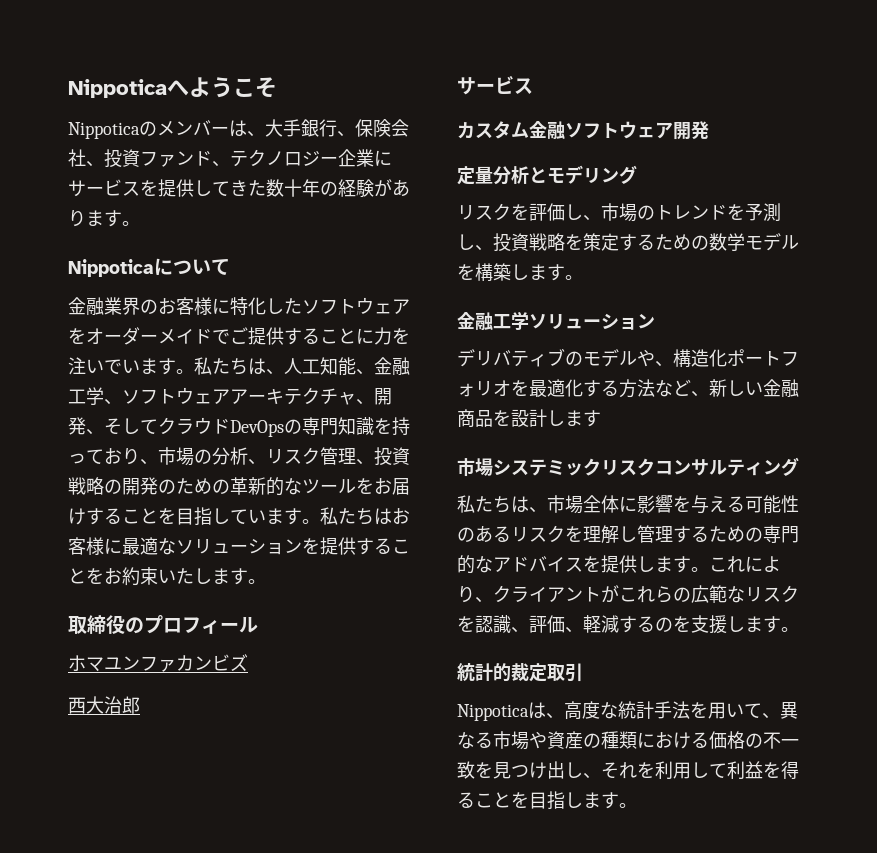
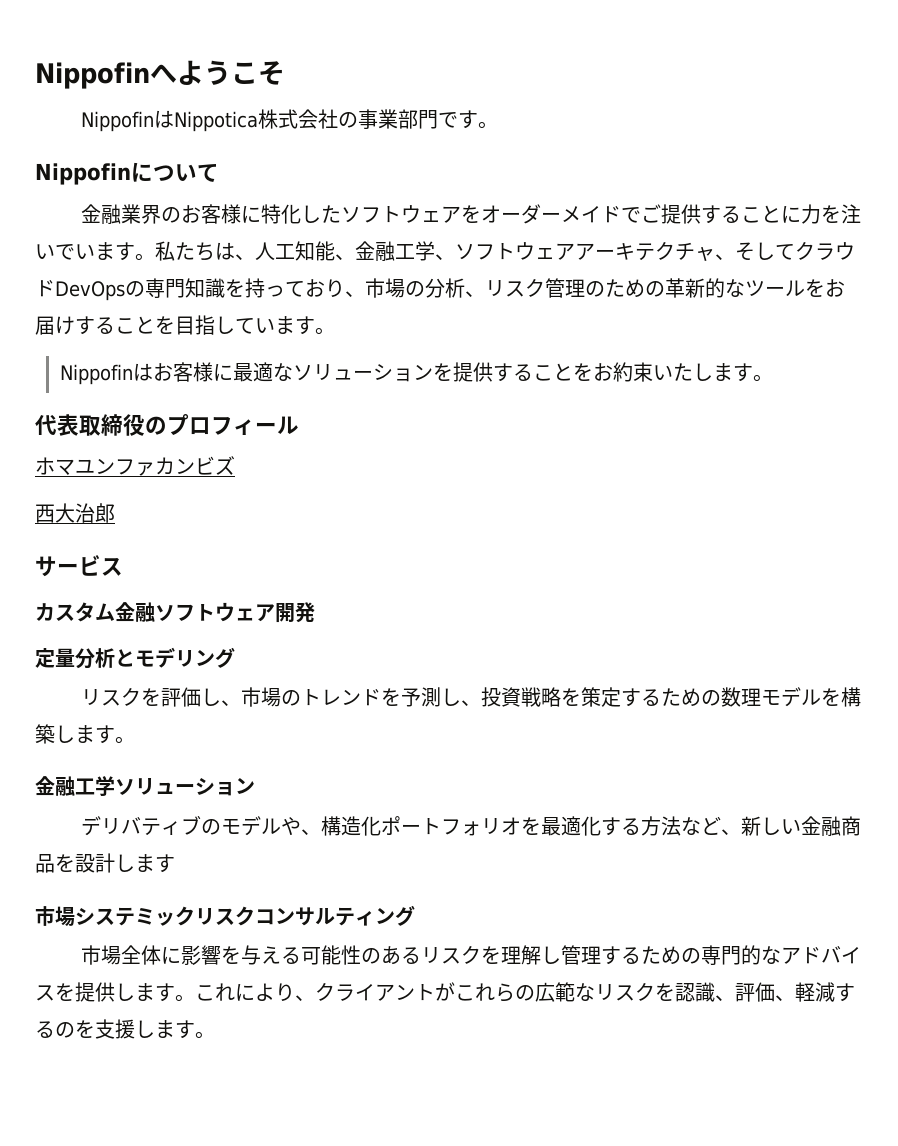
[68,79,167,98] Nippotica -> [35,62,150,89] Nippofin
[68,119,409,139] [68,149,392,168] [68,179,410,198] [68,210,140,227] [68,259,154,277] Nippoticaのメンバーは、大手銀行、保険会社、投資ファンド、テクノロジー企業にサービスを提供してきた数十年の経験があります。 // Nippotica -> [80,109,498,132] [35,163,131,185] NippofinはNippotica株式会社の事業部門です。 // Nippofin
[374,388,392,405] [68,417,104,435] 開発、 -> (735, 257) none
[356,447,410,466] [68,477,158,495] 、投資戦略の開発 -> (585, 288) none
[320,507,374,525] 私たち -> [60,364,134,385] // Nippofin
(266, 581) none -> [35,414,79,436] 代表
[727,233,745,251] 学 -> [740,688,761,706] 理
[457,495,547,513] 私たちは、 -> (415, 915) none
[457,663,583,682] [457,701,798,721] [457,731,799,750] [457,761,799,779] [457,791,637,810] // 統計的裁定取引 // Nippoticaは、高度な統計手法を用いて、異なる市場や資産の種類における価格の不一致を見つけ出し、それを利用して利益を得ることを目指します。 -> (215, 1035) none

